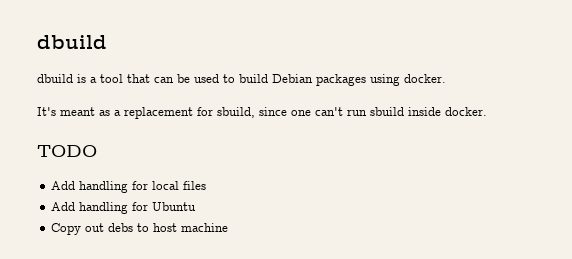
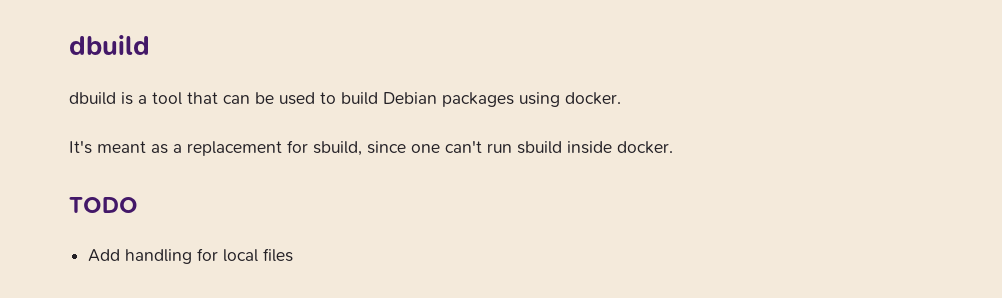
[51,202,197,214] [51,223,229,235] // Add handling for Ubuntu // Copy out debs to host machine -> (294, 255) none

